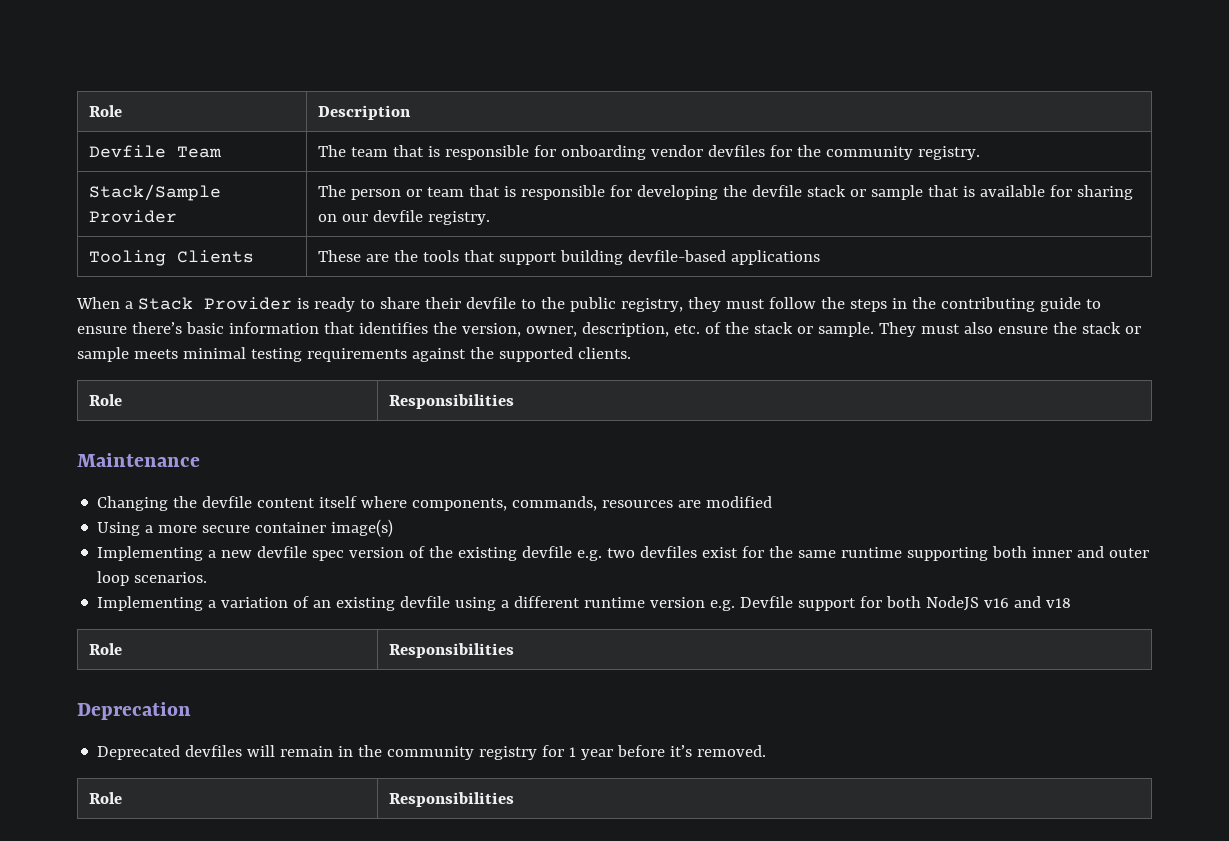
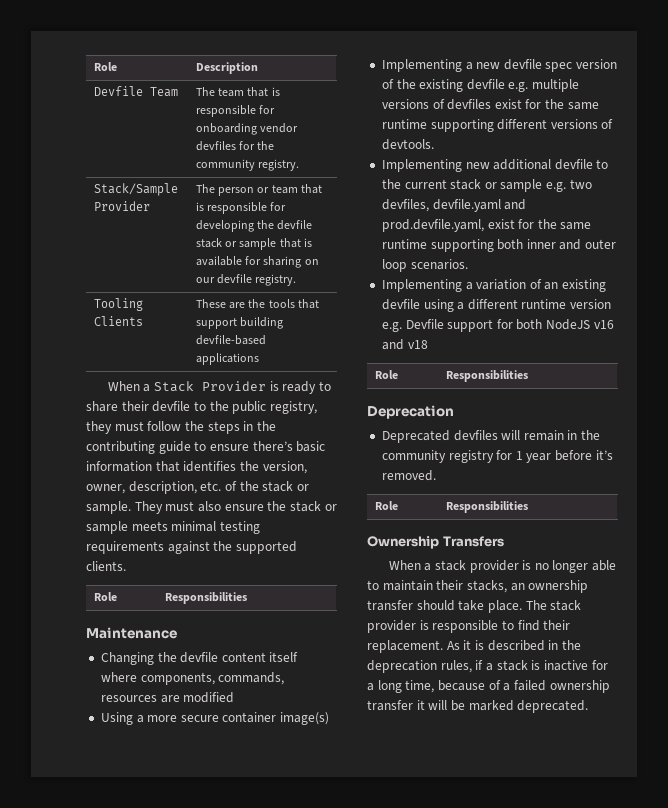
[607,546,698,558] two devfiles -> [532,79,580,92] [381,99,599,110] [381,119,614,132] [381,139,434,150] [381,159,609,172] [381,179,592,192] [381,199,527,212] [381,219,484,232] multiple versions of devfiles exist for the same runtime supporting different versions of devtools. // Implementing new additional devfile to the current stack or sample e.g. two devfiles, devfile.yaml and prod.devfile.yaml,
(515, 799) none -> [367,536,504,549] [388,560,617,573] [367,580,589,593] [367,600,582,613] [367,620,571,633] [367,640,581,653] [367,660,608,673] [367,680,610,693] [367,700,589,713] // Ownership Transfers // When a stack provider is no longer able to maintain their stacks, an ownership transfer should take place. The stack provider is responsible to find their replacement. As it is described in the deprecation rules, if a stack is inactive for a long time, because of a failed ownership transfer it will be marked deprecated.

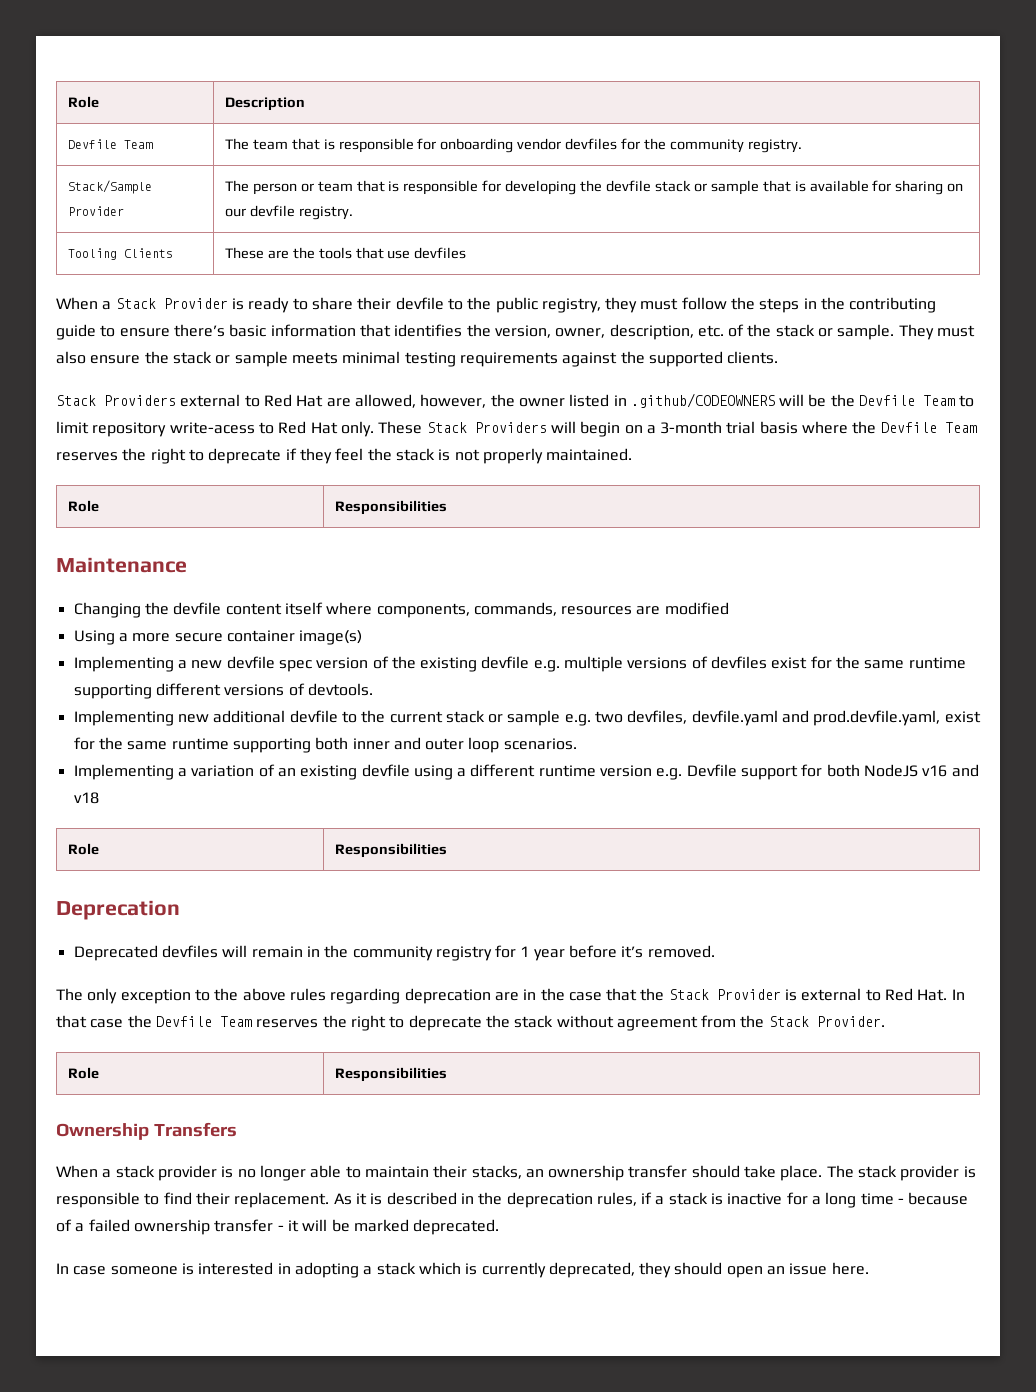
[195,317,284,329] [195,335,266,345] [195,353,259,365] support building devfile-based applications -> [387,247,467,259] use devfiles
(126, 566) none -> [56,393,975,408] [56,421,977,437] [56,448,633,464] // Stack Providers external to Red Hat are allowed, however, the owner listed in .github/CODEOWNERS will be the Devfile Team to limit repository write-acess to Red Hat only. These Stack Providers will begin on a 3-month trial basis where the Devfile Team reserves the right to deprecate if they feel the stack is not properly maintained.
(436, 475) none -> [56,988,965,1004] [56,1015,885,1031] // The only exception to the above rules regarding deprecation are in the case that the Stack Provider is external to Red Hat. In that case the Devfile Team reserves the right to deprecate the stack without agreement from the Stack Provider.
[405,680,435,693] time, -> [860,1193,905,1205] time -
(413, 705) none -> [277,1225,284,1231] -
(589, 706) none -> [56,1262,869,1278] // In case someone is interested in adopting a stack which is currently deprecated, they should open an issue here.

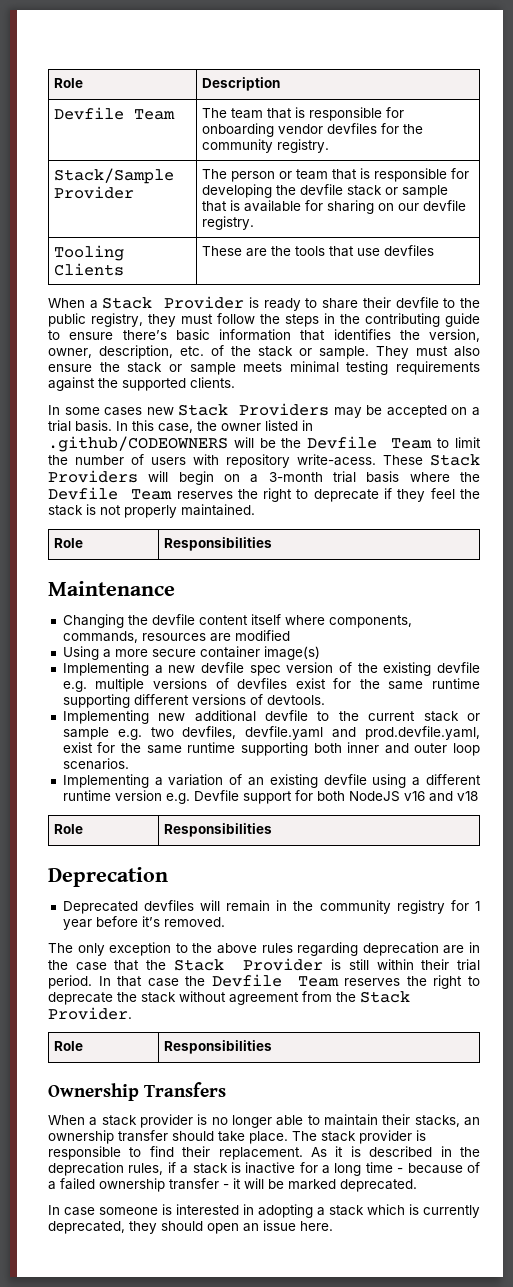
[56,394,487,408] Stack Providers external to Red Hat are allowed, however, -> [48,403,481,418] [48,420,193,433] In some cases new Stack Providers may be accepted on a trial basis. In this case,
[92,421,374,437] repository write-acess to Red Hat only. -> [48,454,376,468] the number of users with repository write-acess.
[801,988,948,1001] external to Red Hat. -> [348,959,481,971] [48,975,92,989] still within their trial period.

